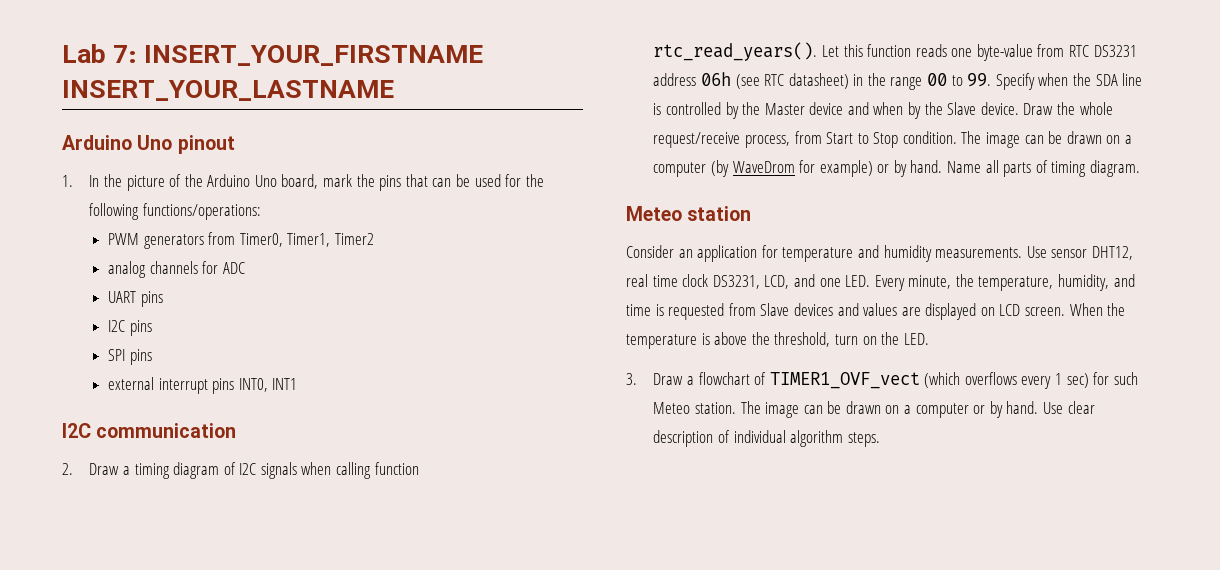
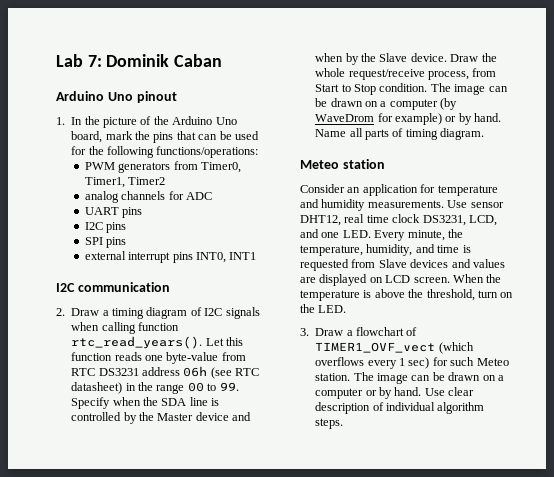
[144,45,484,66] [62,80,394,101] INSERT_YOUR_FIRSTNAME INSERT_YOUR_LASTNAME -> [106,54,223,67] Dominik Caban

